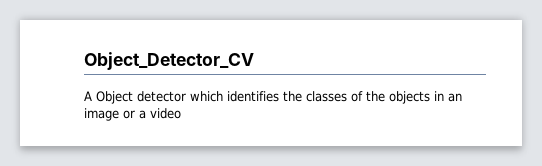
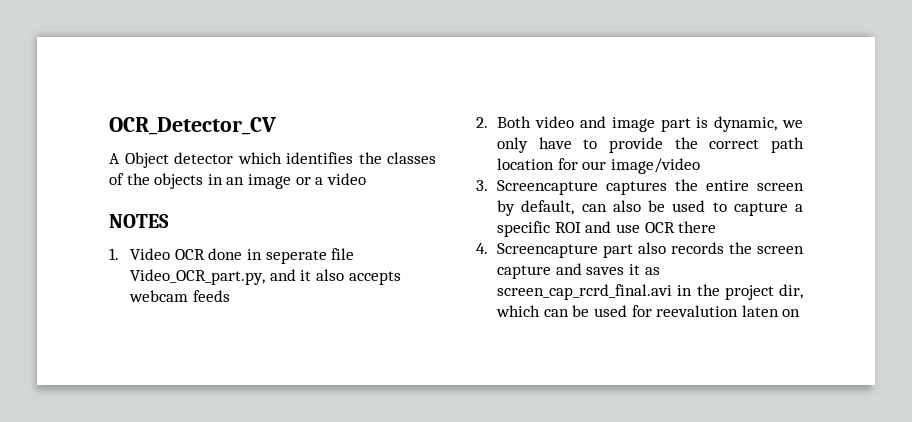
[84,52,254,70] Object_Detector_CV -> [109,117,276,135] OCR_Detector_CV
(181, 113) none -> [109,214,169,228] [109,248,355,264] [130,269,401,285] [129,290,230,302] [476,116,803,132] [497,137,804,153] [497,158,700,174] [476,179,804,195] [497,200,803,216] [497,221,717,237] [476,242,804,258] [497,263,660,279] [497,284,803,300] [496,305,801,317] // NOTES // 1. Video OCR done in seperate file Video_OCR_part.py, and it also accepts webcam feeds // 2. Both video and image part is dynamic, we only have to provide the correct path location for our image/video // 3. Screencapture captures the entire screen by default, can also be used to capture a specific ROI and use OCR there // 4. Screencapture part also records the screen capture and saves it as screen_cap_rcrd_final.avi in the project dir, which can be used for reevalution laten on

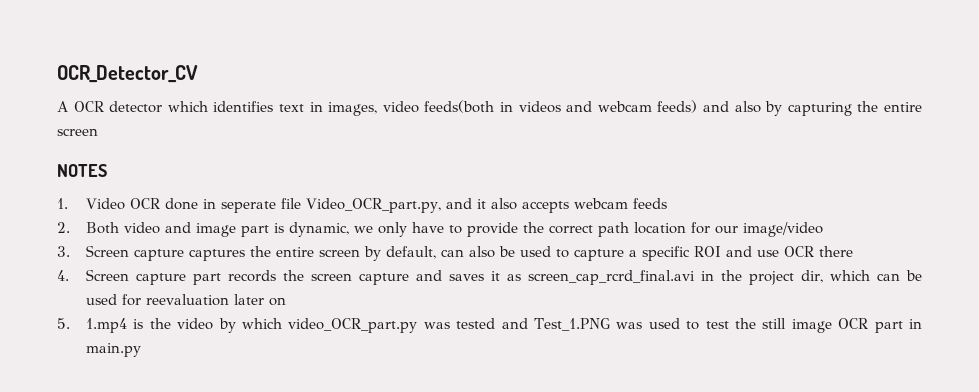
[124,152,169,168] Object -> [73,101,104,112] OCR
[358,152,436,164] [109,173,366,189] the classes of the objects in an image or a video -> [279,100,923,116] [57,128,98,136] text in images, video feeds(both in videos and webcam feeds) and also by capturing the entire screen
[497,180,599,195] Screencapture -> [86,245,185,261] Screen capture
[497,242,667,258] Screencapture part also -> [86,269,222,285] Screen capture part
[656,305,779,317] reevalution laten -> [146,294,265,306] reevaluation later
(801, 313) none -> [57,318,923,333] [86,343,142,357] // 5. 1.mp4 is the video by which video_OCR_part.py was tested and Test_1.PNG was used to test the still image OCR part in main.py

